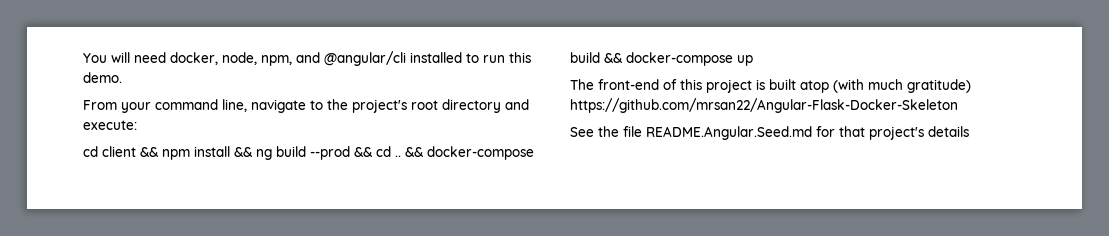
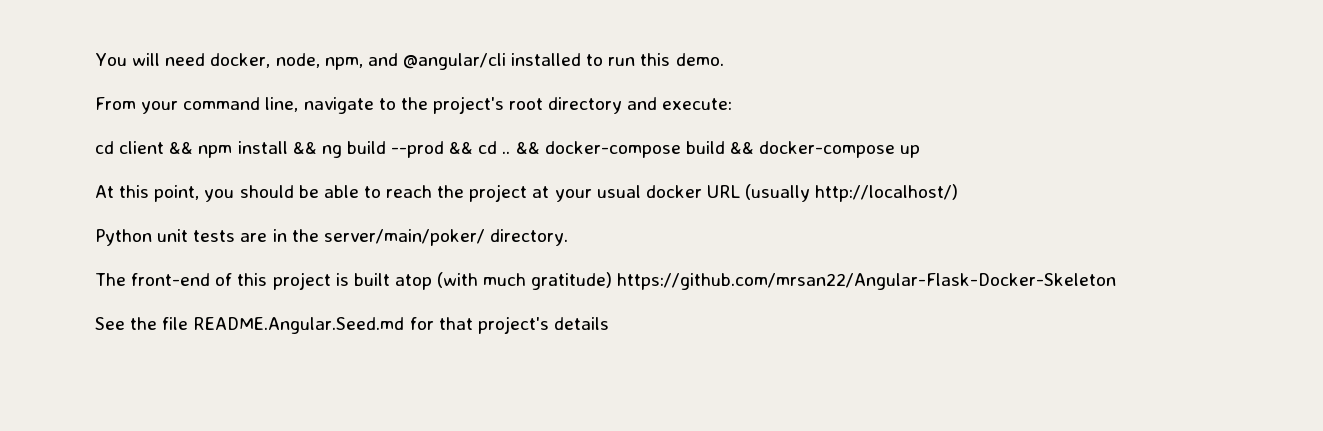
(753, 60) none -> [95,184,959,202] [95,229,568,246] // At this point, you should be able to reach the project at your usual docker URL (usually http://localhost/) // Python unit tests are in the server/main/poker/ directory.

